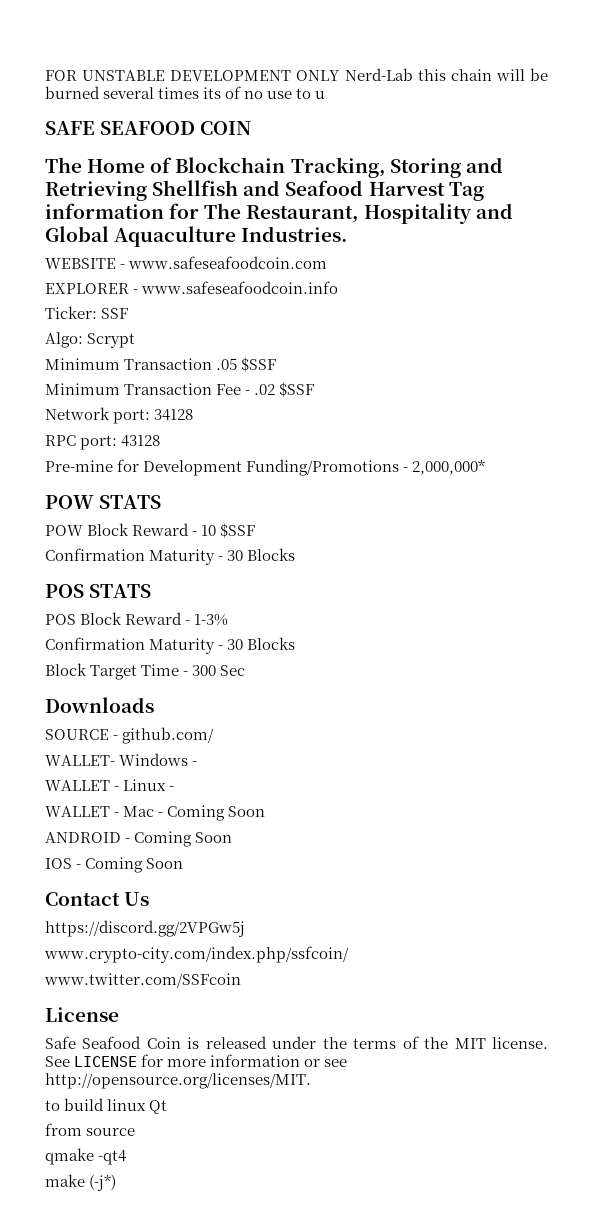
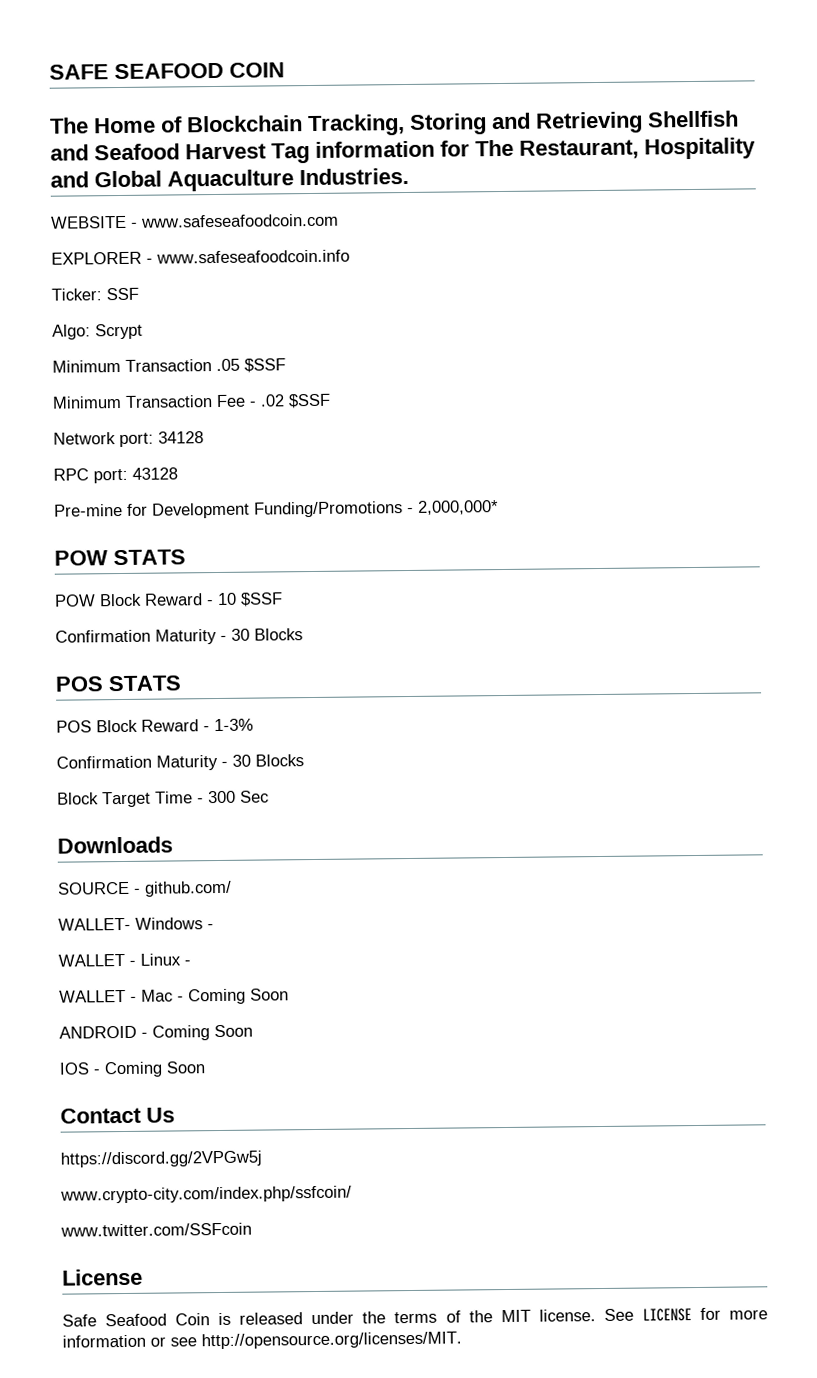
[45,68,548,81] [45,86,326,99] FOR UNSTABLE DEVELOPMENT ONLY Nerd-Lab this chain will be burned several times its of no use to u // -> (49, 72) none
[45,1098,168,1114] [45,1123,136,1136] [45,1148,127,1165] [45,1174,117,1191] // to build linux Qt // from source // qmake -qt4 // make (-j*) -> (462, 1340) none

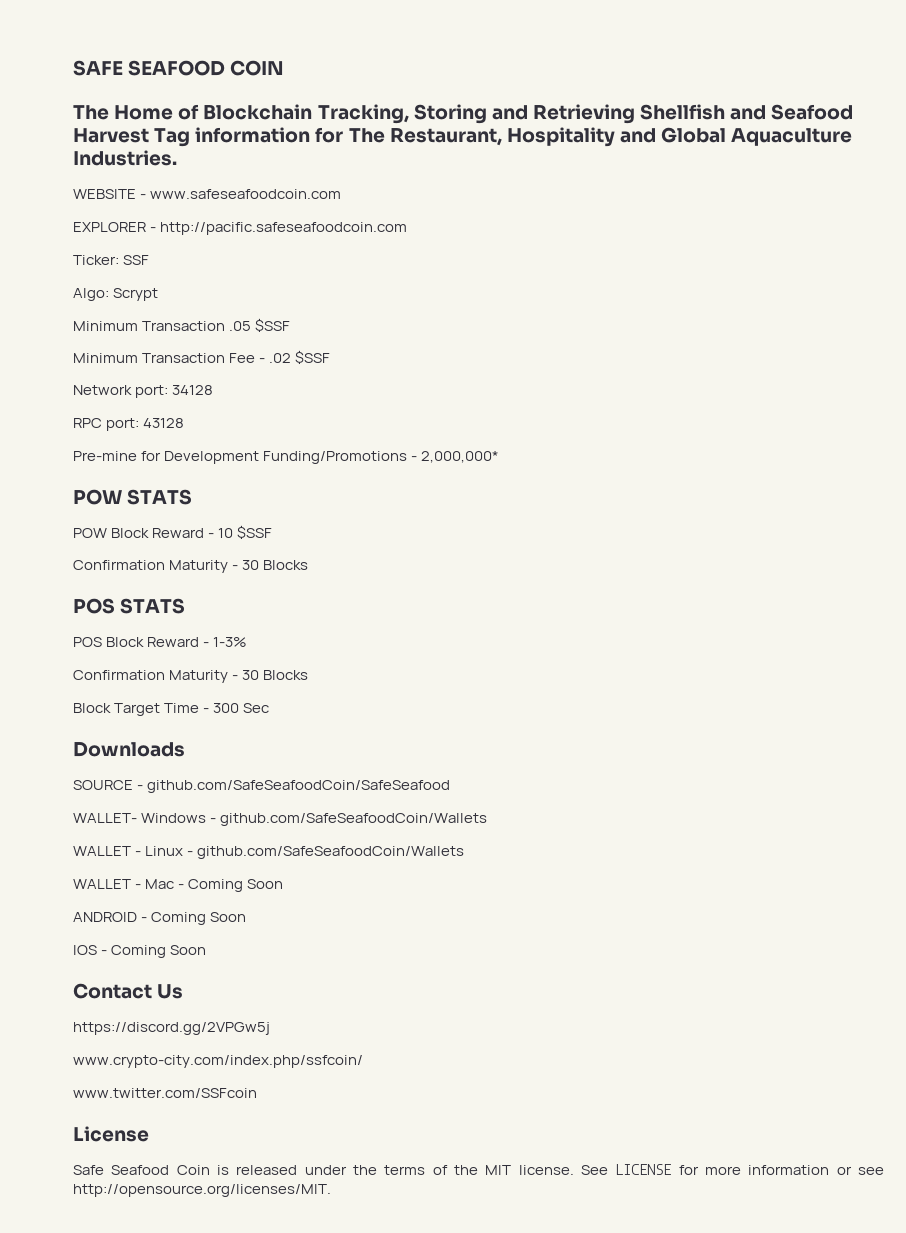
[156,249,350,264] www.safeseafoodcoin.info -> [160,222,408,235] http://pacific.safeseafoodcoin.com
[145,880,232,897] github.com/ -> [147,780,451,793] github.com/SafeSeafoodCoin/SafeSeafood
(214, 927) none -> [220,813,488,826] github.com/SafeSeafoodCoin/Wallets
(191, 963) none -> [197,846,465,859] github.com/SafeSeafoodCoin/Wallets

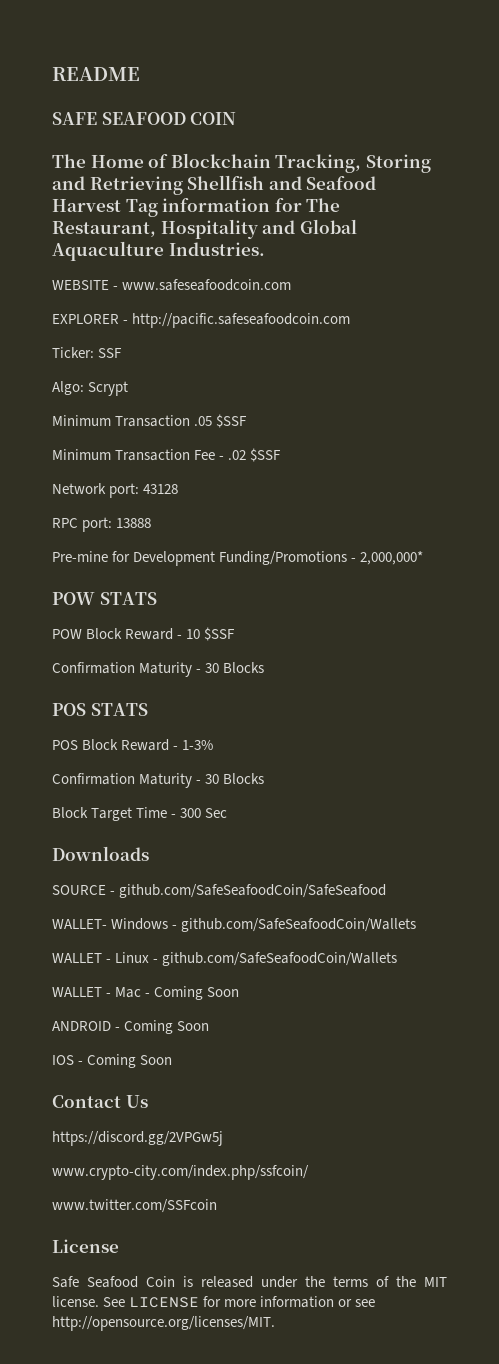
(73, 68) none -> [52,67,140,81] README //
[172,385,214,395] 34128 -> [143,484,179,494] 43128
[143,418,185,428] 43128 -> [116,518,152,528] 13888

